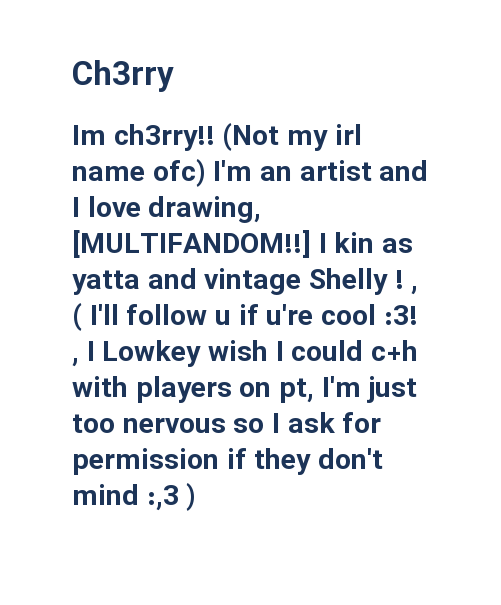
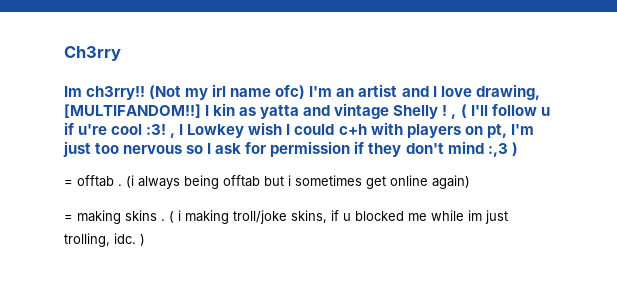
(197, 496) none -> [64,175,470,189] [64,210,508,224] [64,233,145,247] // = offtab . (i always being offtab but i sometimes get online again) // = making skins . ( i making troll/joke skins, if u blocked me while im just trolling, idc. )

